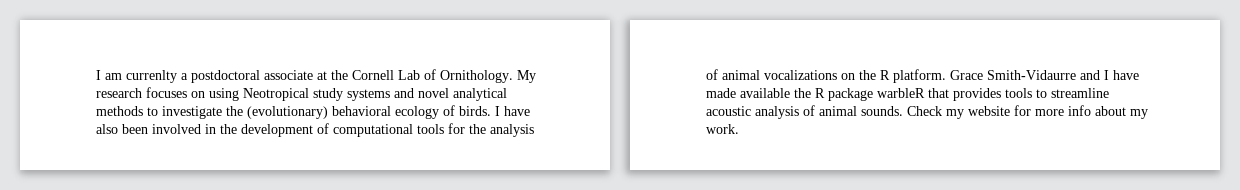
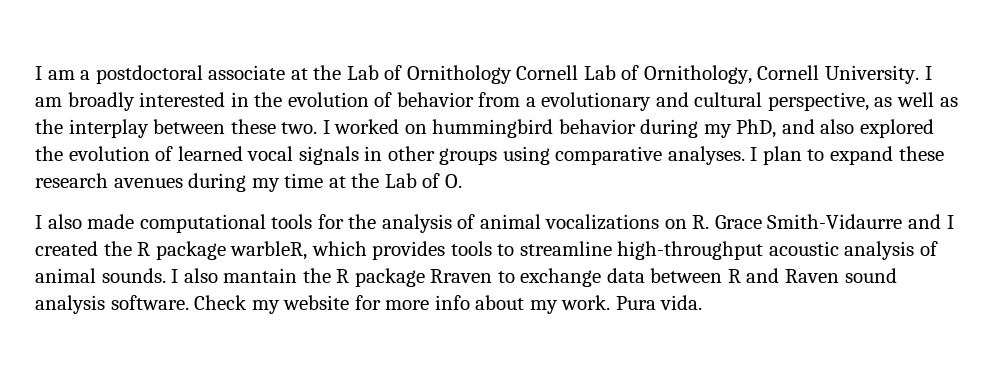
[96,70,177,83] I am currenlty -> [35,66,75,80] I am
[352,69,536,83] [96,87,507,101] [96,105,530,119] [96,123,329,137] Cornell Lab of Ornithology. My research focuses on using Neotropical study systems and novel analytical methods to investigate the (evolutionary) behavioral ecology of birds. I have also been involved in the development of -> [346,65,932,84] [35,92,958,111] [35,119,935,138] [35,146,944,165] [35,173,462,192] [35,214,135,229] Lab of Ornithology Cornell Lab of Ornithology, Cornell University. I am broadly interested in the evolution of behavior from a evolutionary and cultural perspective, as well as the interplay between these two. I worked on hummingbird behavior during my PhD, and also explored the evolution of learned vocal signals in other groups using comparative analyses. I plan to expand these research avenues during my time at the Lab of O. // I also made
[859,69,946,83] the R platform. -> [692,215,710,229] R.
[1113,70,1139,80] [706,88,949,101] have made available the R package warbleR that -> [35,241,367,260] created the R package warbleR, which
(1109, 93) none -> [617,241,764,260] high-throughput
(903, 111) none -> [171,268,897,287] [35,295,189,314] I also mantain the R package Rraven to exchange data between R and Raven sound analysis software.
(739, 129) none -> [615,295,703,310] Pura vida.

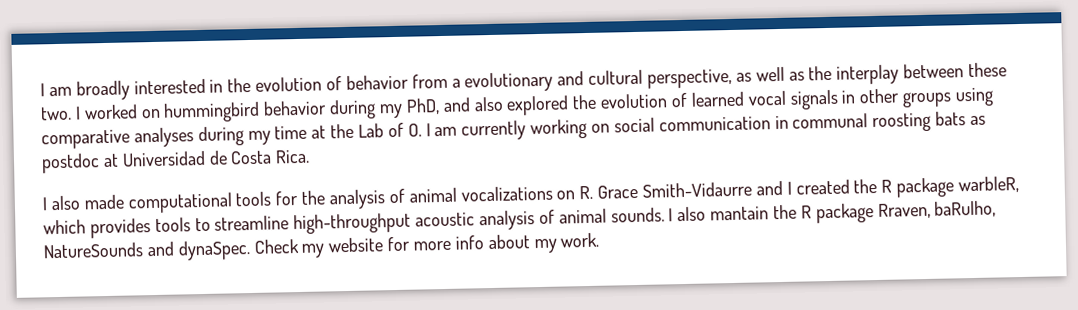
[35,65,932,84] [35,97,62,107] I am a postdoctoral associate at the Lab of Ornithology Cornell Lab of Ornithology, Cornell University. I am -> [40,83,72,97] I am
[667,146,944,165] [35,173,183,188] analyses. I plan to expand these research avenues -> [133,127,194,148] analyses
(462, 181) none -> [425,111,987,141] [41,149,311,174] I am currently working on social communication in communal roosting bats as postdoc at Universidad de Costa Rica.
[430,268,897,287] [35,295,189,314] Rraven to exchange data between R and Raven sound analysis software. -> [877,200,997,219] [43,240,251,261] Rraven, baRulho, NatureSounds and dynaSpec.
[615,295,703,310] Pura vida. -> (600, 240) none

